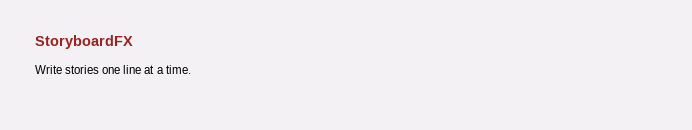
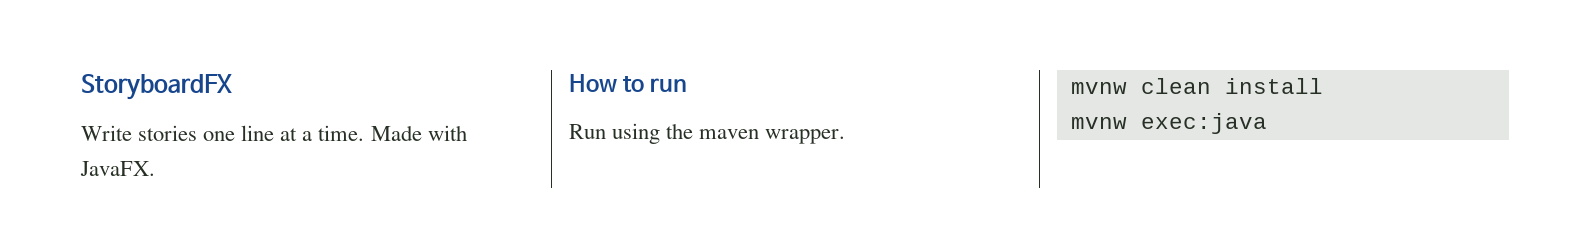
(191, 69) none -> [370,125,467,141] [80,161,155,176] [569,74,688,92] [569,123,846,144] [1070,78,1323,94] [1070,113,1267,134] Made with JavaFX. // How to run // Run using the maven wrapper. // mvnw clean install // mvnw exec:java

